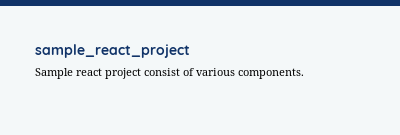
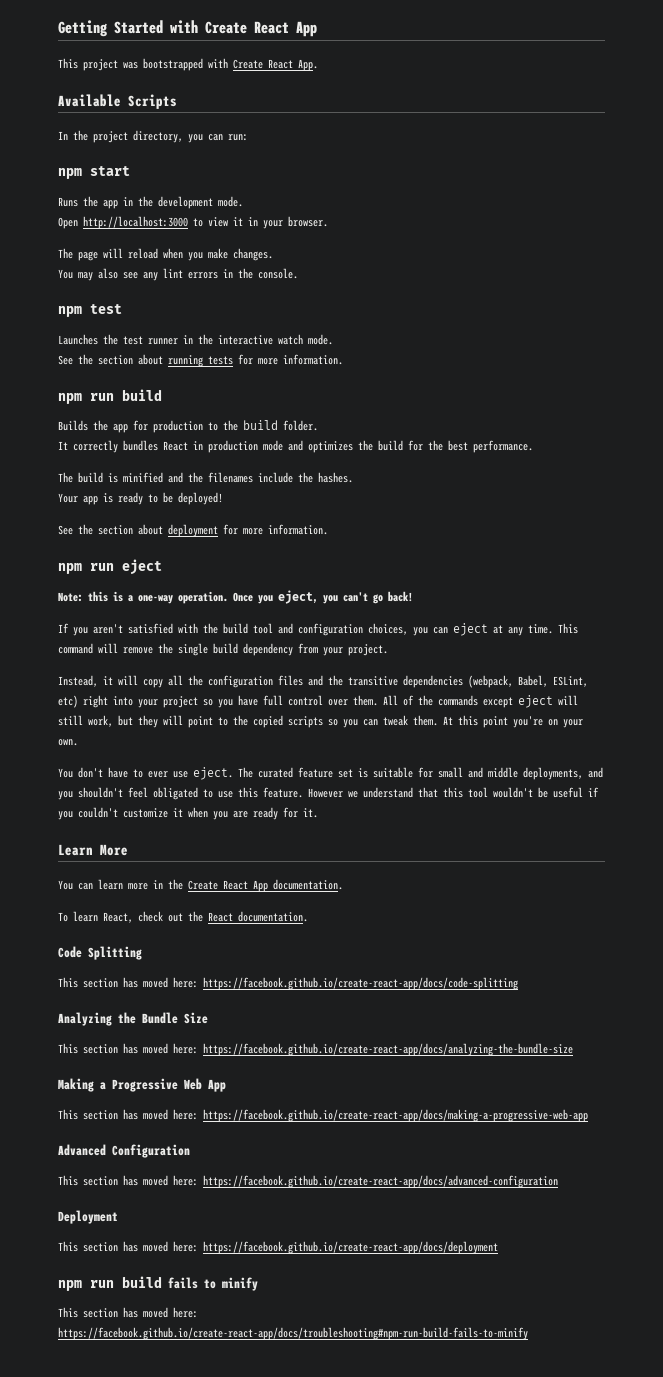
[35,44,190,58] [35,68,304,79] sample_react_project // Sample react project consist of various components. -> [58,20,317,37] [58,58,318,71] [58,94,177,109] [58,130,248,143] [58,166,130,179] [58,196,243,209] [58,216,328,229] [58,248,273,261] [58,268,298,281] [58,304,122,317] [58,334,333,345] [58,354,343,367] [58,389,162,404] [58,420,318,433] [58,440,533,453] [58,472,353,483] [58,492,223,505] [58,524,328,537] [58,559,162,575] [58,590,413,604] [58,623,578,636] [58,643,388,656] [58,675,588,688] [58,695,578,708] [58,715,583,728] [58,739,78,746] [58,767,603,780] [58,787,599,800] [58,807,318,820] [58,844,128,856] [58,879,343,892] [58,911,308,923] [58,946,142,960] [58,977,518,990] [58,1012,208,1026] [58,1043,573,1056] [58,1078,226,1092] [58,1109,588,1122] [58,1144,190,1158] [58,1175,558,1188] [58,1210,118,1224] [58,1241,498,1254] [58,1276,258,1291] [58,1307,198,1318] [58,1327,528,1340] Getting Started with Create React App // This project was bootstrapped with Create React App. // Available Scripts // In the project directory, you can run: // npm start // Runs the app in the development mode. // Open http://localhost:3000 to view it in your browser. // The page will reload when you make changes. // You may also see any lint errors in the console. // npm test // Launches the test runner in the interactive watch mode. // See the section about running tests for more information. // npm run build // Builds the app for production to the build folder. // It correctly bundles React in production mode and optimizes the build for the best performance. // The build is minified and the filenames include the hashes. // Your app is ready to be deployed! // See the section about deployment for more information. // npm run eject // Note: this is a one-way operation. Once you eject, you can't go back! // If you aren't satisfied with the build tool and configuration choices, you can eject at any time. This command will remove the single build dependency from your project. // Instead, it will copy all the configuration files and the transitive dependencies (webpack, Babel, ESLint, etc) right into your project so you have full control over them. All of the commands except eject will still work, but they will point to the copied scripts so you can tweak them. At this point you're on your own. // You don't have to ever use eject. The curated feature set is suitable for small and middle deployments, and you shouldn't feel obligated to use this feature. However we understand that this tool wouldn't be useful if you couldn't customize it when you are ready for it. // Learn More // You can learn more in the Create React App documentation. // To learn React, check out the React documentation. // Code Splitting // This section has moved here: https://facebook.github.io/create-react-app/docs/code-splitting // Analyzing the Bundle Size // This section has moved here: https://facebook.github.io/create-react-app/docs/analyzing-the-bundle-size // Making a Progressive Web App // This section has moved here: https://facebook.github.io/create-react-app/docs/making-a-progressive-web-app // Advanced Configuration // This section has moved here: https://facebook.github.io/create-react-app/docs/advanced-configuration // Deployment // This section has moved here: https://facebook.github.io/create-react-app/docs/deployment // npm run build fails to minify // This section has moved here: https://facebook.github.io/create-react-app/docs/troubleshooting#npm-run-build-fails-to-minify

